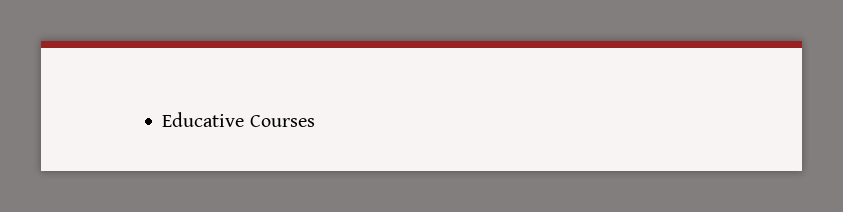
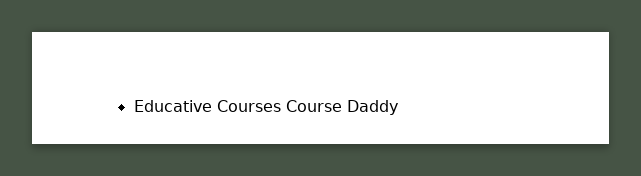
(315, 121) none -> [285,100,398,115] Course Daddy

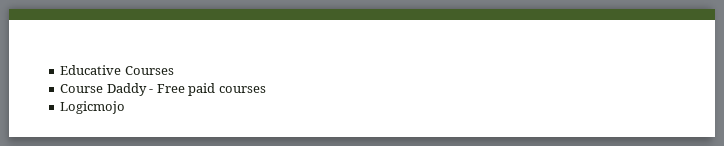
(281, 106) none -> (174, 70) //
(398, 107) none -> [149,83,266,96] [60,101,126,114] - Free paid courses // Logicmojo

